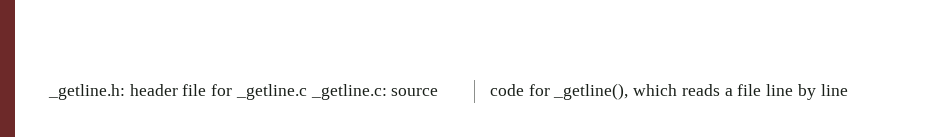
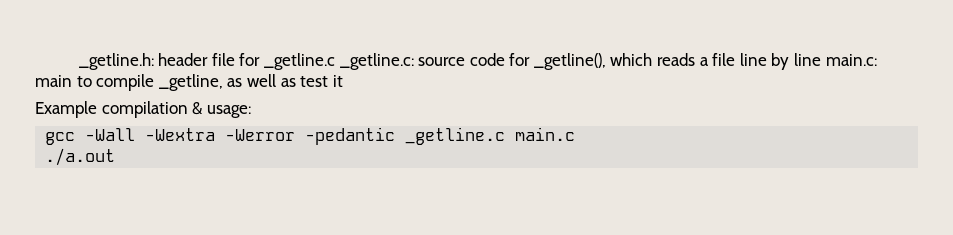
(848, 90) none -> [825,54,877,66] [35,74,343,91] [35,101,251,118] [45,127,576,145] [45,148,116,166] main.c: main to compile _getline, as well as test it // Example compilation & usage: // gcc -Wall -Wextra -Werror -pedantic _getline.c main.c // ./a.out

